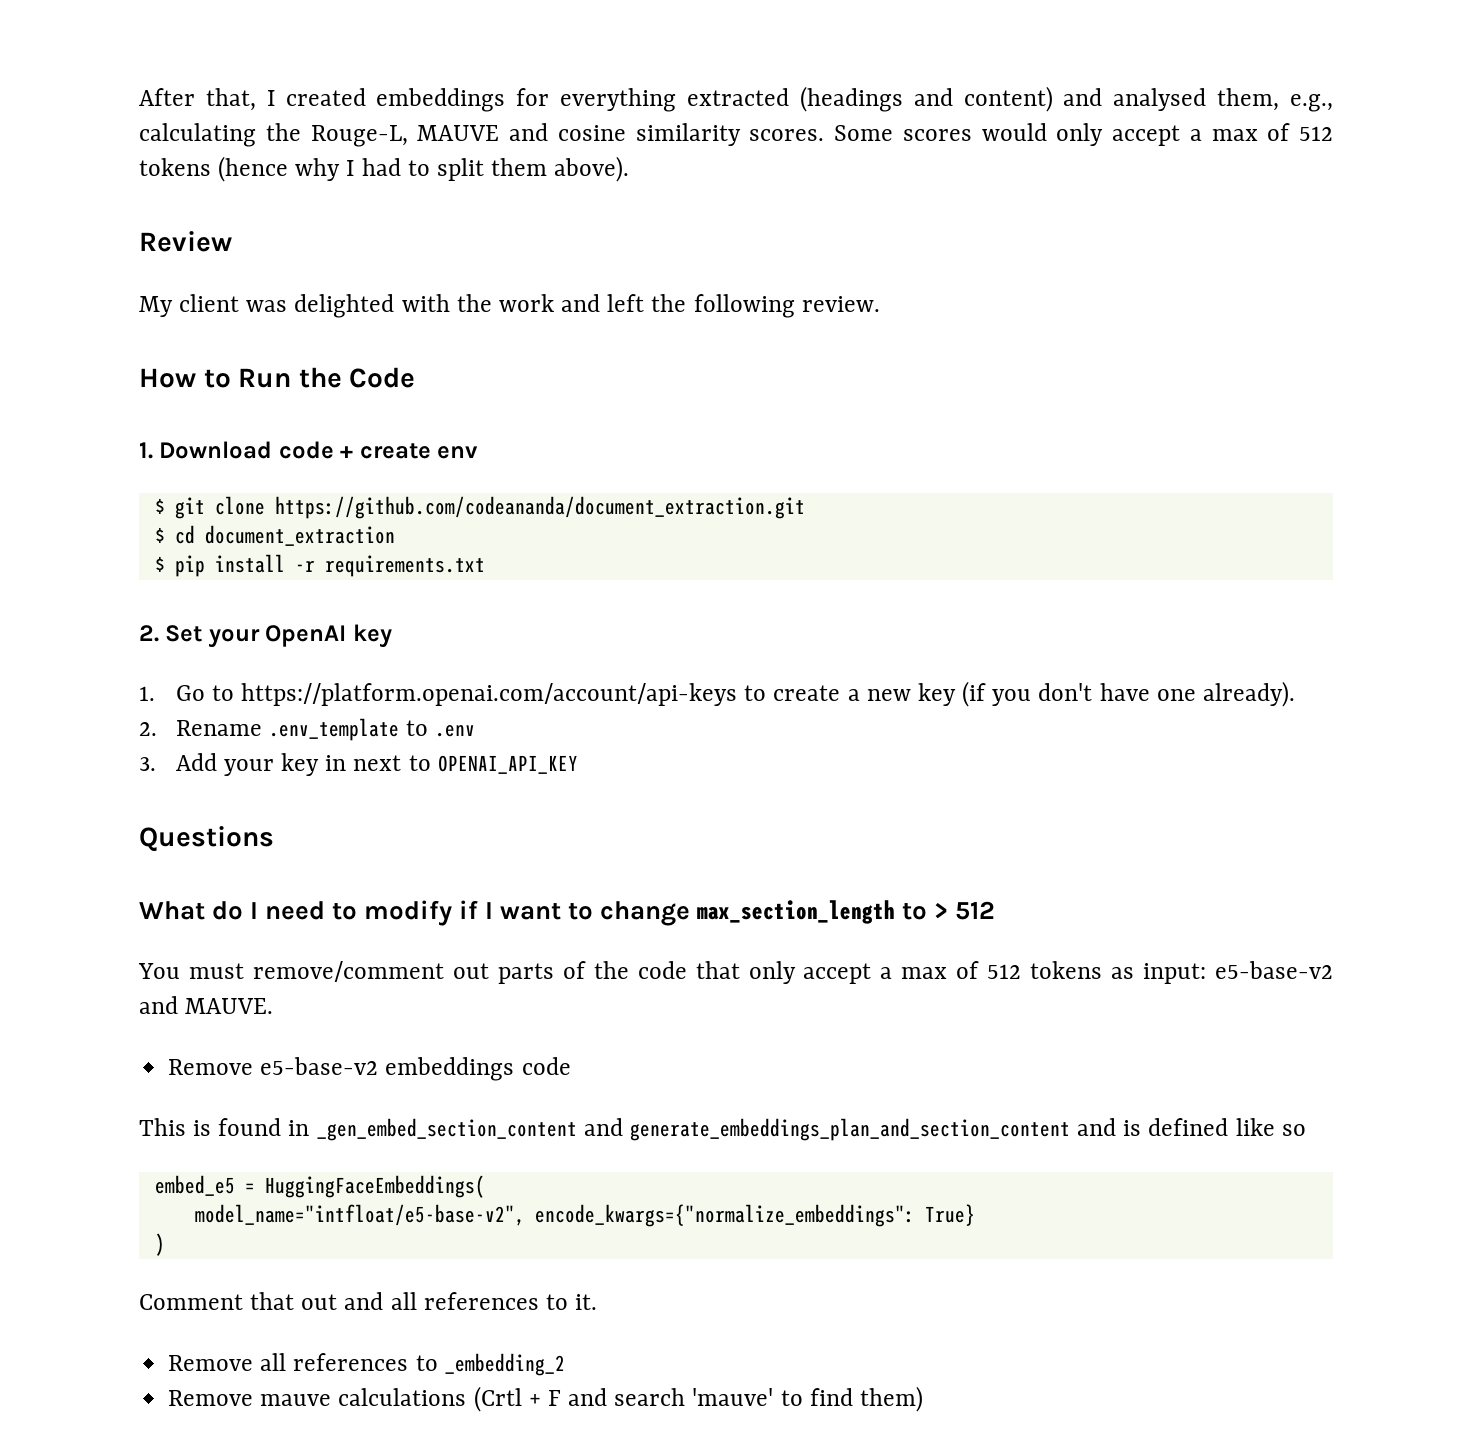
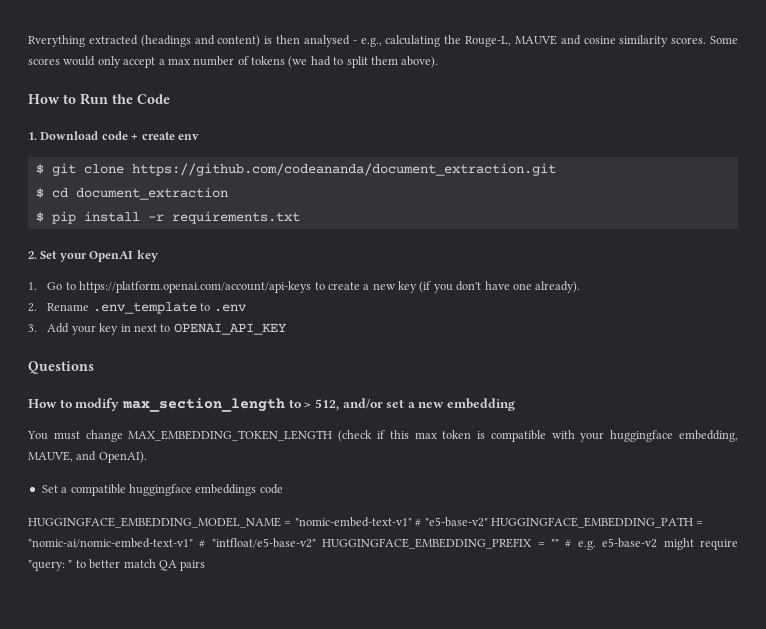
[139,86,1280,112] After that, I created embeddings for everything extracted (headings and content) and analysed them, -> [28,35,357,47] Rverything extracted (headings and content) is then analysed -
[1267,123,1333,141] [139,156,355,182] of 512 tokens (hence why I -> [193,56,308,68] number of tokens (we
[139,231,232,252] [139,294,880,318] // Review // My client was delighted with the work and left the following review. -> (439, 62) none
[139,900,996,926] [138,961,1333,984] [139,996,274,1014] [168,1057,571,1081] [139,1118,1306,1141] [154,1175,485,1198] [194,1204,975,1227] [154,1233,165,1256] [139,1292,598,1310] [168,1353,565,1376] [168,1386,923,1412] What do I need to modify if I want to change max_section_length to > 512 // You must remove/comment out parts of the code that only accept a max of 512 tokens as input: e5-base-v2 and MAUVE. // Remove e5-base-v2 embeddings code // This is found in _gen_embed_section_content and generate_embeddings_plan_and_section_content and is defined like so // embed_e5 = HuggingFaceEmbeddings( // model_name="intfloat/e5-base-v2", encode_kwargs={"normalize_embeddings": True} // ) // Comment that out and all references to it. // Remove all references to _embedding_2 // Remove mauve calculations (Crtl + F and search 'mauve' to find them) -> [28,398,516,412] [27,430,739,442] [28,451,147,463] [41,484,283,496] [28,517,704,528] [28,538,738,550] [28,559,206,571] How to modify max_section_length to > 512, and/or set a new embedding // You must change MAX_EMBEDDING_TOKEN_LENGTH (check if this max token is compatible with your huggingface embedding, MAUVE, and OpenAI). // Set a compatible huggingface embeddings code // HUGGINGFACE_EMBEDDING_MODEL_NAME = "nomic-embed-text-v1" # "e5-base-v2" HUGGINGFACE_EMBEDDING_PATH = "nomic-ai/nomic-embed-text-v1" # "intfloat/e5-base-v2" HUGGINGFACE_EMBEDDING_PREFIX = "" # e.g. e5-base-v2 might require "query: " to better match QA pairs

